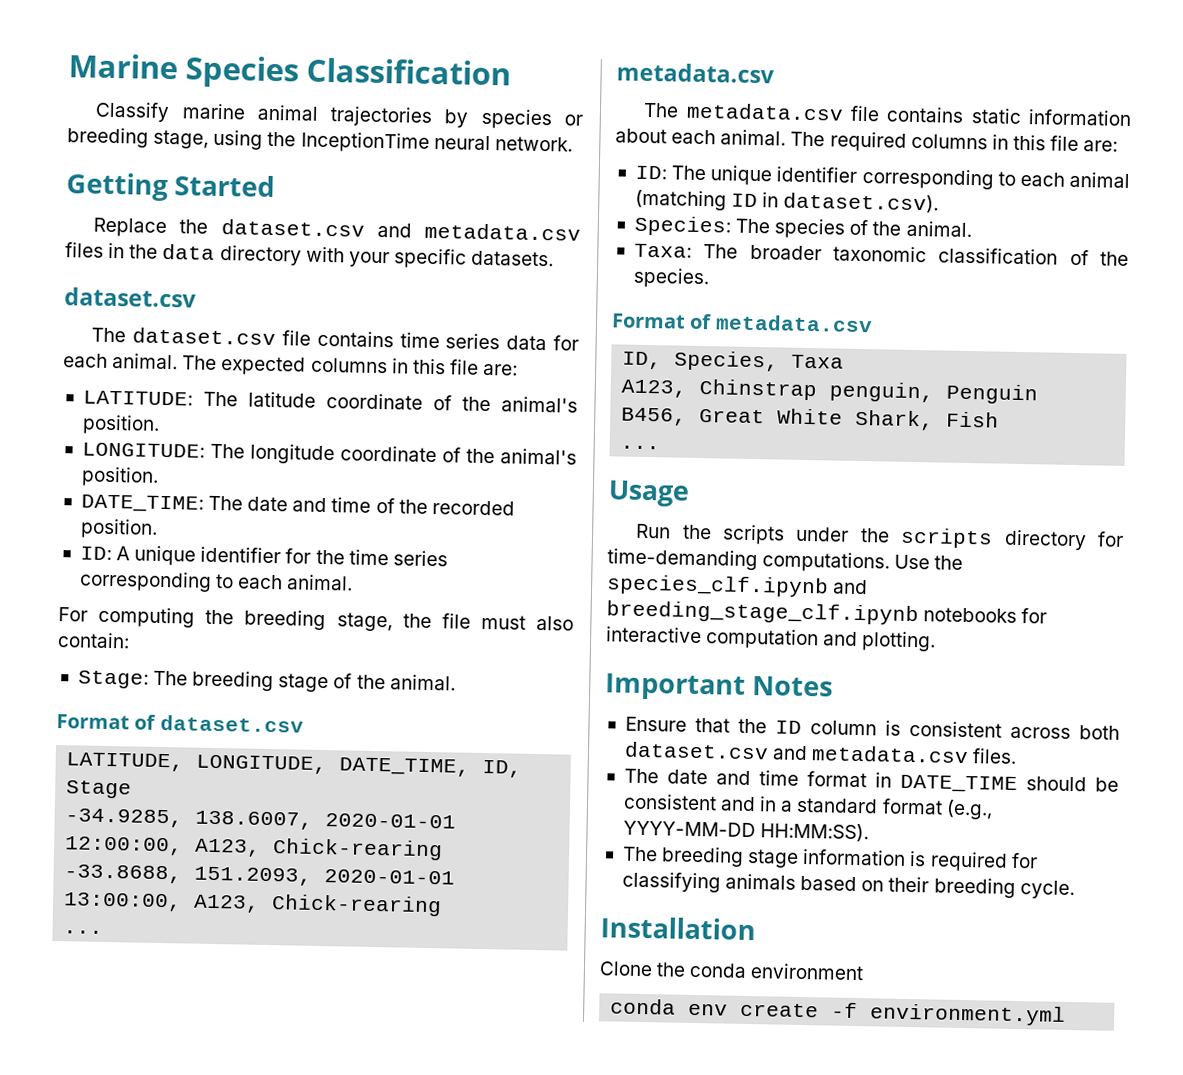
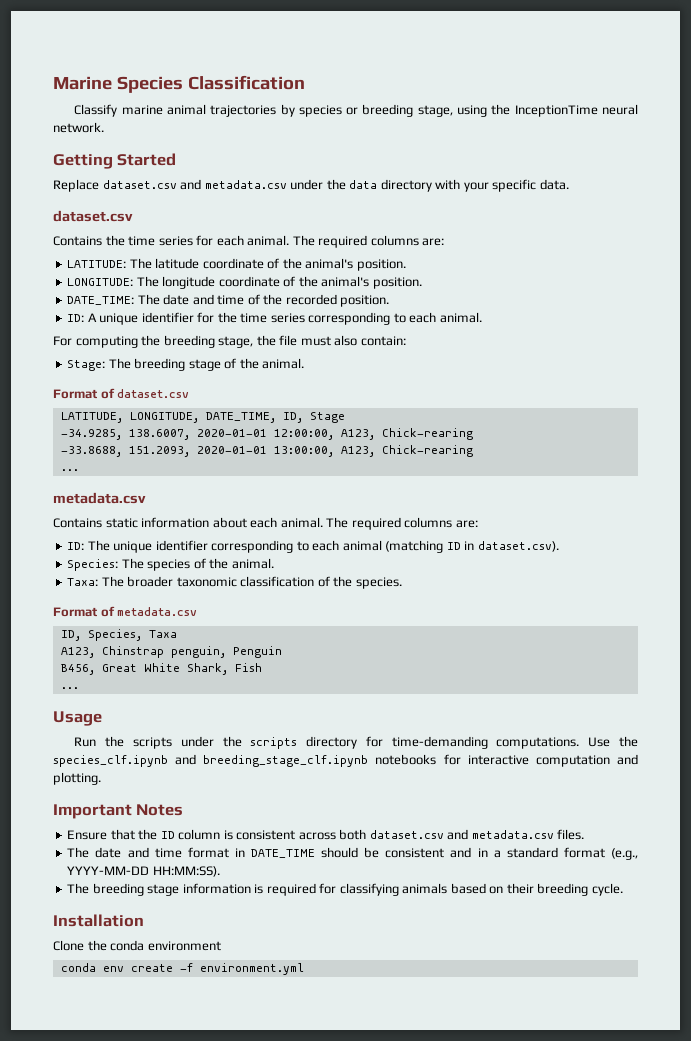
[179,219,581,241] [65,242,126,259] the dataset.csv and metadata.csv files in -> [102,179,324,190] dataset.csv and metadata.csv under
[471,250,555,267] [64,287,197,308] [91,327,548,351] datasets. // dataset.csv // The dataset.csv file contains time series data -> [539,179,569,190] [53,210,133,222] [53,235,193,246] data. // dataset.csv // Contains the time series
[220,356,479,376] expected columns in this file -> [318,235,419,248] required columns
[643,102,965,123] The metadata.csv file contains -> [53,518,102,528] Contains
[991,134,1080,152] in this file -> (453, 522) none

